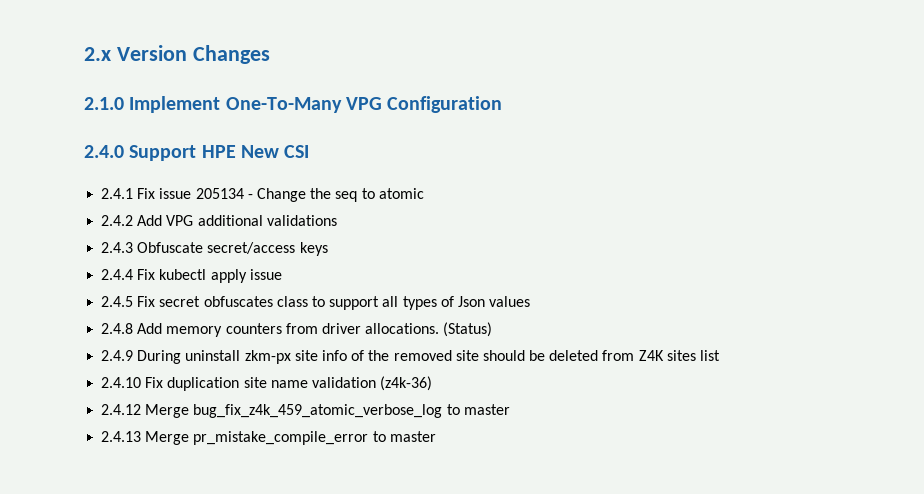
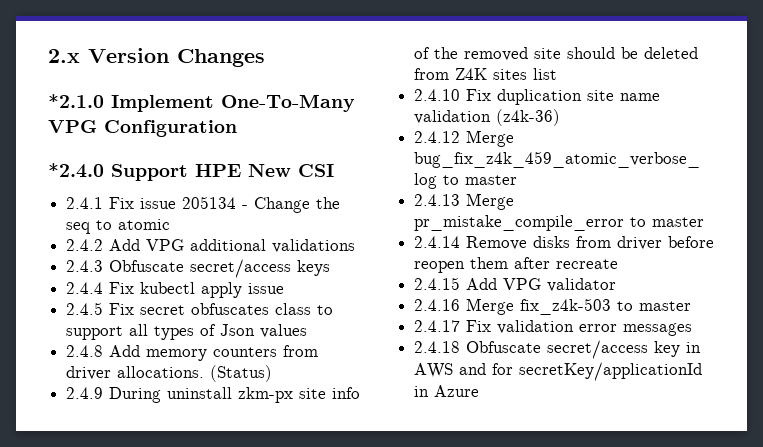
[84,97,124,110] 2.1.0 -> [48,94,104,108] *2.1.0
[84,145,124,158] 2.4.0 -> [48,163,104,178] *2.4.0
(436, 436) none -> [414,236,715,250] [414,257,619,273] [414,277,617,292] [414,298,692,315] [414,320,693,336] [414,340,702,359] [414,362,703,381] [414,385,480,397] // 2.4.14 Remove disks from driver before reopen them after recreate // 2.4.15 Add VPG validator // 2.4.16 Merge fix_z4k-503 to master // 2.4.17 Fix validation error messages // 2.4.18 Obfuscate secret/access key in AWS and for secretKey/applicationId in Azure

